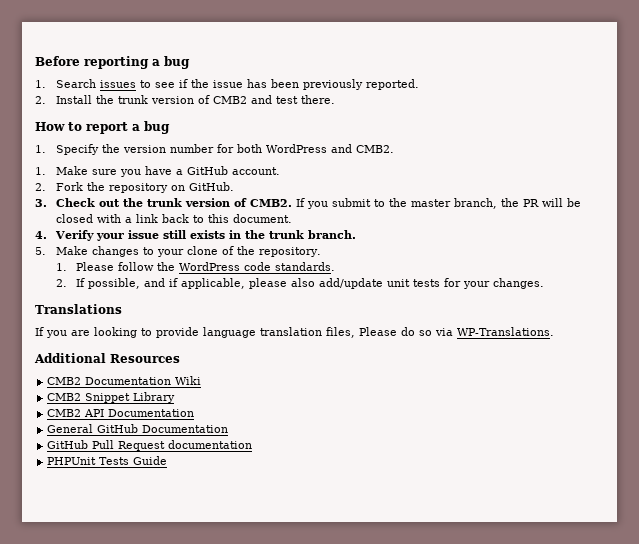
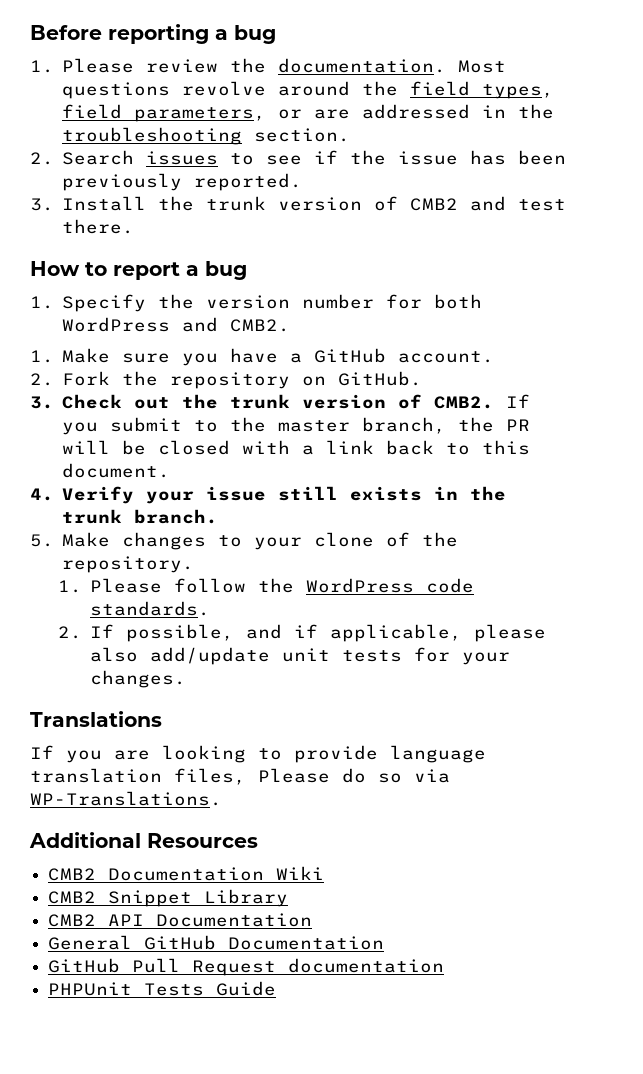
(46, 84) none -> [62,58,507,73] [62,81,555,99] [62,104,555,122] [62,127,351,145] [30,152,54,165] Please review the documentation. Most questions revolve around the field types, field parameters, or are addressed in the troubleshooting section. // 2.
[35,96,46,104] 2. -> [30,198,54,211] 3.

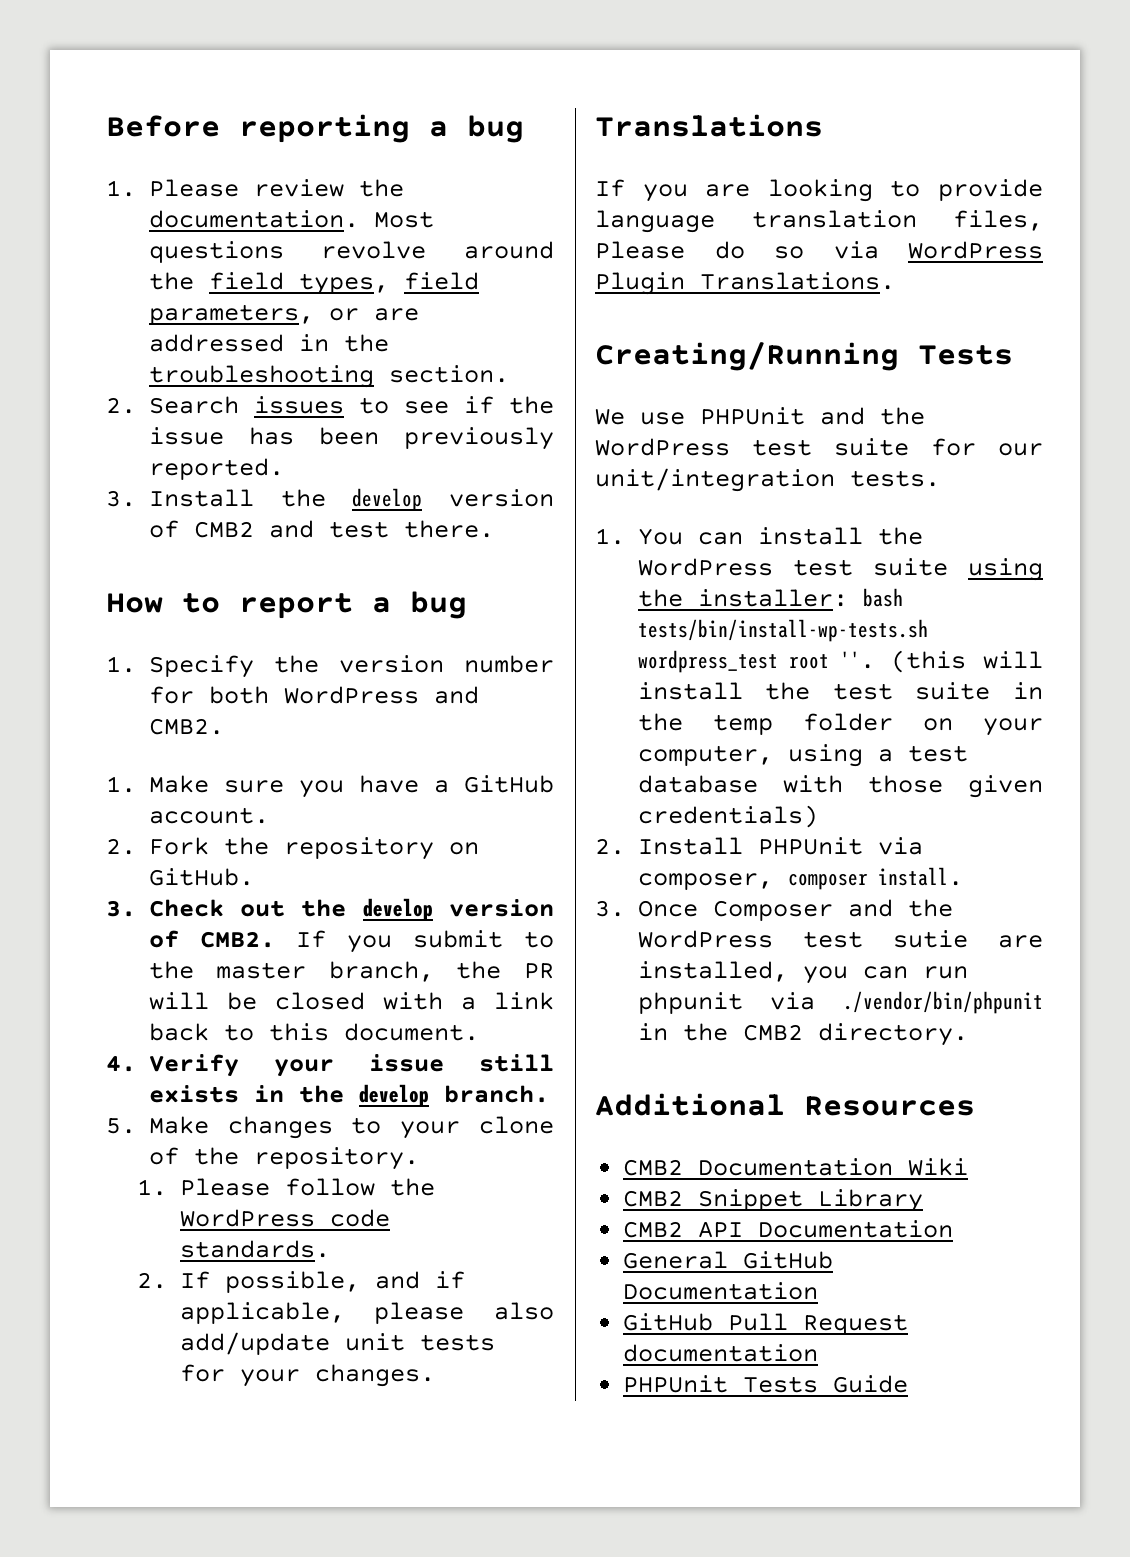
[206,196,267,211] trunk -> [352,488,423,511] develop
[230,394,291,409] trunk -> [362,898,433,921] develop
[62,509,123,524] trunk -> [358,1084,429,1107] develop
[30,791,222,806] WP-Translations. -> [908,241,1043,259] [595,272,895,295] [595,342,1013,371] [595,407,925,425] [595,438,1043,456] [595,468,940,492] [595,527,923,545] [637,558,1043,581] [637,588,903,607] [637,619,928,642] [637,650,1043,673] [637,682,1043,700] [637,713,1043,736] [637,744,968,767] [637,775,1043,798] [637,805,818,828] [595,837,923,855] [637,867,963,890] [595,899,953,921] [637,930,1043,948] [637,961,968,984] [637,991,1043,1014] [637,1023,968,1046] WordPress Plugin Translations. // Creating/Running Tests // We use PHPUnit and the WordPress test suite for our unit/integration tests. // 1. You can install the WordPress test suite using the installer: bash tests/bin/install-wp-tests.sh wordpress_test root ''. (this will install the test suite in the temp folder on your computer, using a test database with those given credentials) // 2. Install PHPUnit via composer, composer install. // 3. Once Composer and the WordPress test sutie are installed, you can run phpunit via ./vendor/bin/phpunit in the CMB2 directory.

